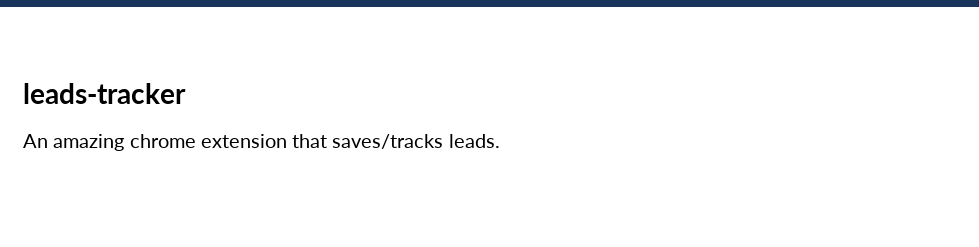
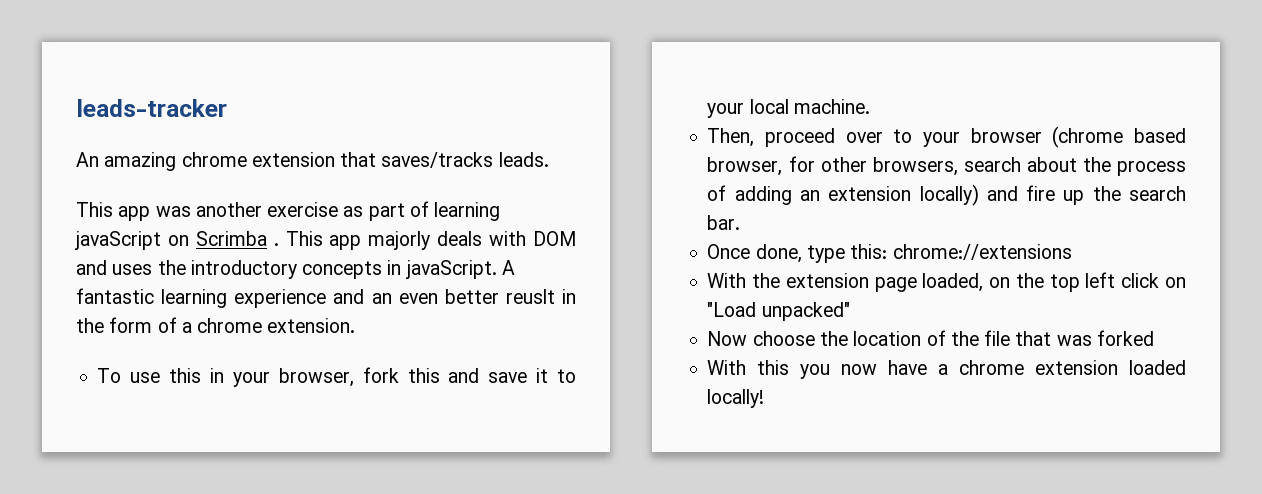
(500, 141) none -> [76,201,501,221] [75,231,577,250] [76,260,515,279] [76,288,576,308] [76,317,356,333] [97,367,576,387] [707,99,870,118] [707,126,1186,148] [707,156,1186,176] [707,184,1187,206] [707,215,741,230] [707,244,1072,263] [707,272,1186,292] [707,302,850,321] [707,330,1154,346] [707,360,1186,379] [707,389,765,408] // This app was another exercise as part of learning javaScript on Scrimba . This app majorly deals with DOM and uses the introductory concepts in javaScript. A fantastic learning experience and an even better reuslt in the form of a chrome extension. // To use this in your browser, fork this and save it to your local machine. // Then, proceed over to your browser (chrome based browser, for other browsers, search about the process of adding an extension locally) and fire up the search bar. // Once done, type this: chrome://extensions // With the extension page loaded, on the top left click on "Load unpacked" // Now choose the location of the file that was forked // With this you now have a chrome extension loaded locally!

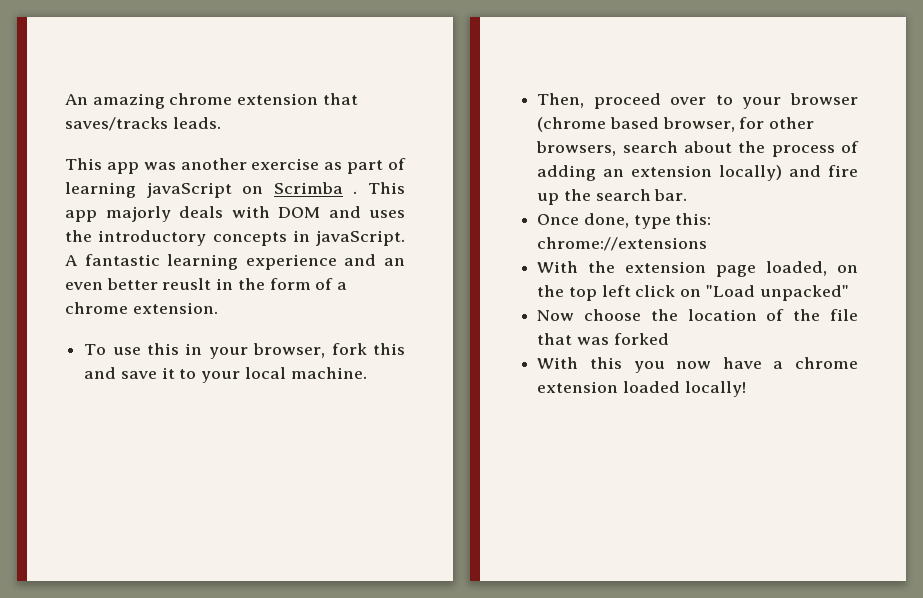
[76,99,227,117] leads-tracker // -> (65, 99) none

